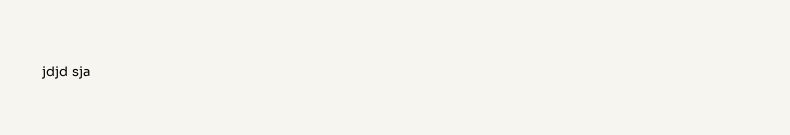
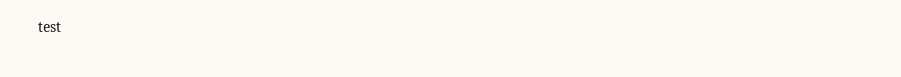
[41,66,90,79] jdjd sja -> [38,22,61,32] test

